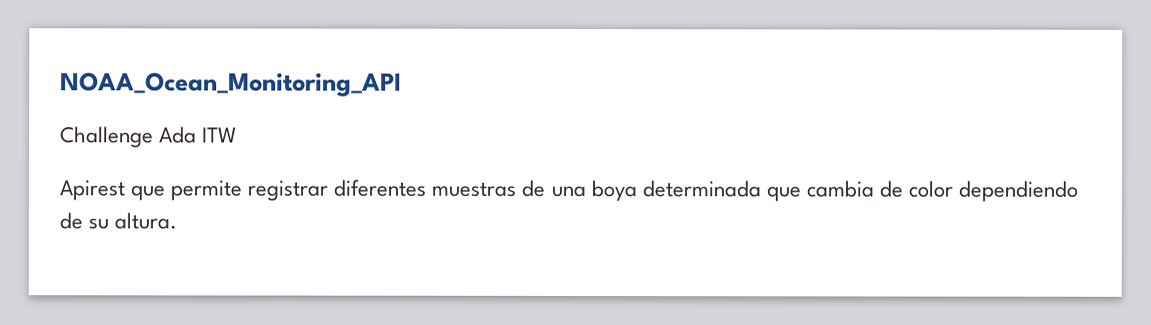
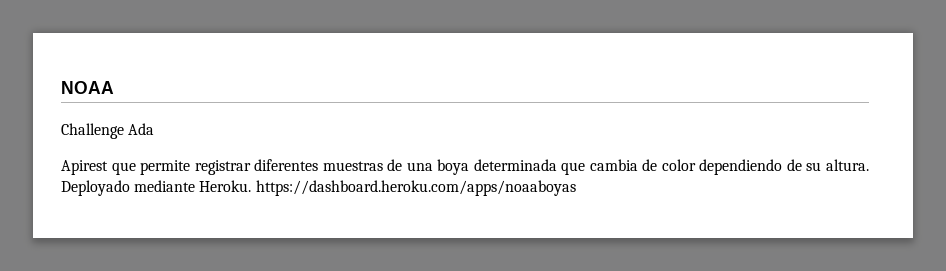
[60,72,402,97] NOAA_Ocean_Monitoring_API -> [61,81,114,94] NOAA
[202,127,238,143] ITW -> (155, 129) none
(178, 221) none -> [61,180,576,196] Deployado mediante Heroku. https://dashboard.heroku.com/apps/noaaboyas

